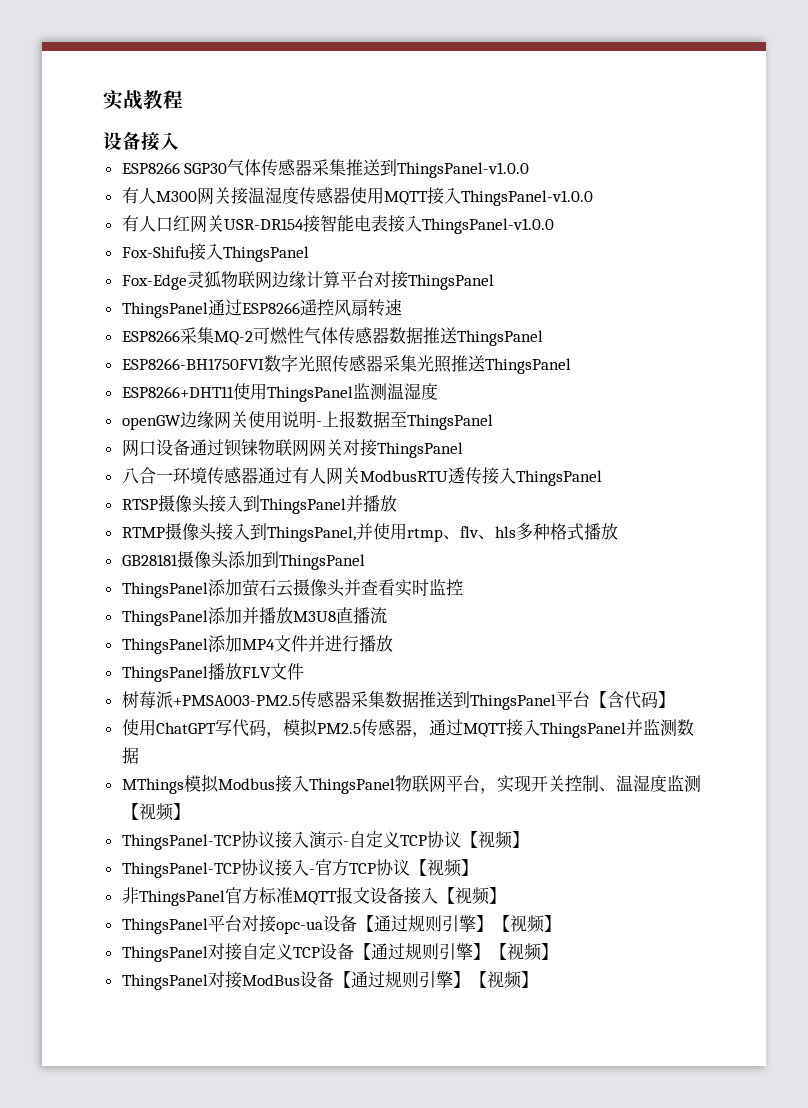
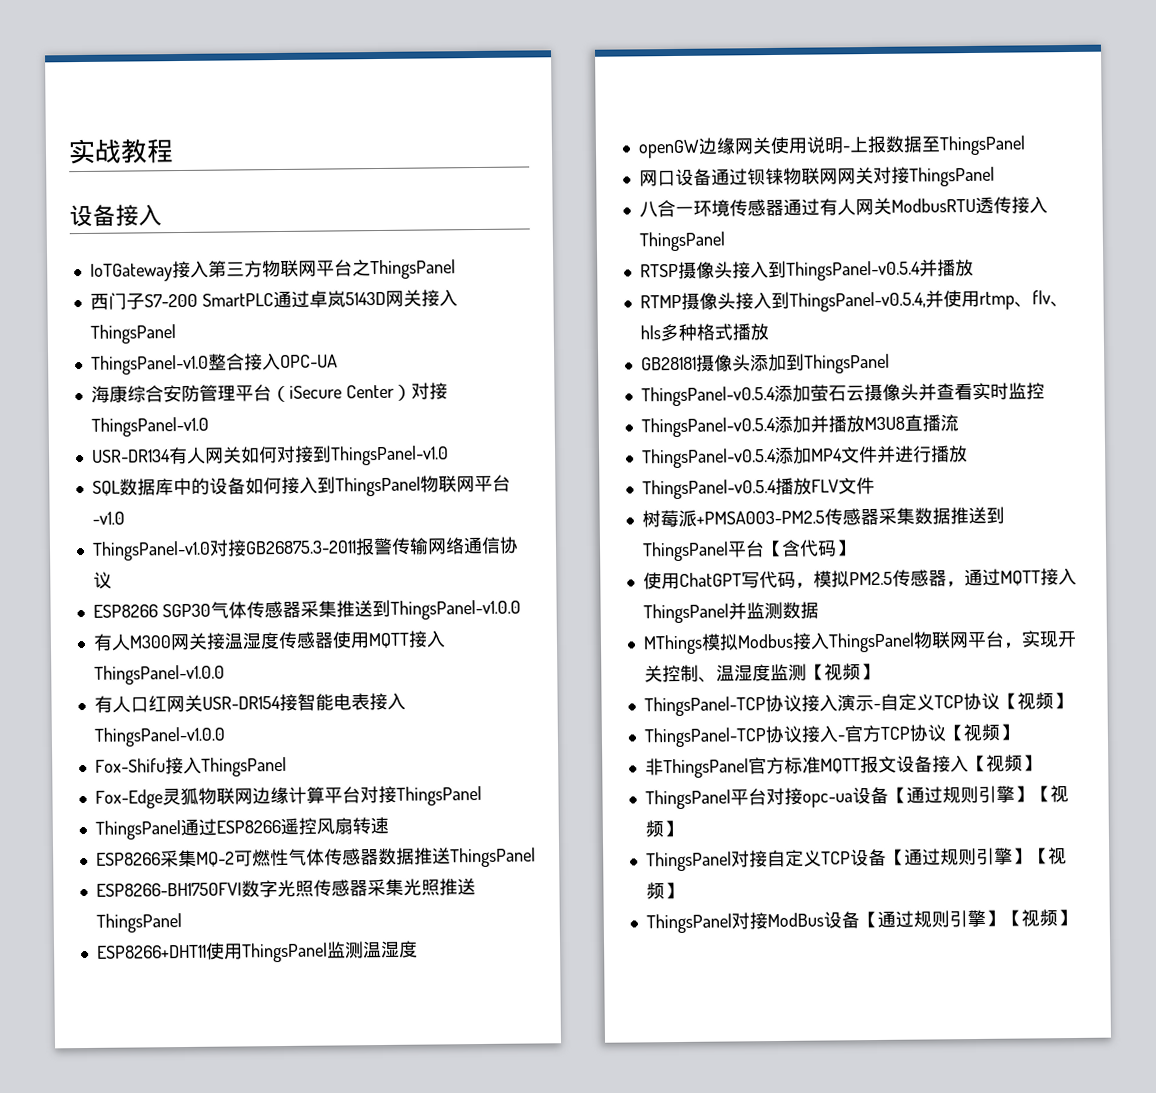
(179, 141) none -> [89,259,456,282] [89,289,458,310] [89,324,176,344] [90,353,338,375] [90,382,448,403] [90,416,209,437] [90,445,449,466] [91,474,511,497] [91,511,125,525] [91,536,519,561] [92,571,112,589] // IoTGateway接入第三方物联网平台之ThingsPanel // 西门子S7-200 SmartPLC通过卓岚5143D网关接入ThingsPanel // ThingsPanel-v1.0整合接入OPC-UA // 海康综合安防管理平台（iSecure Center）对接ThingsPanel-v1.0 // USR-DR134有人网关如何对接到ThingsPanel-v1.0 // SQL数据库中的设备如何接入到ThingsPanel物联网平台-v1.0 // ThingsPanel-v1.0对接GB26875.3-2011报警传输网络通信协议
[259,498,346,514] ThingsPanel -> [785,260,921,281] ThingsPanel-v0.5.4
[266,526,356,542] ThingsPanel, -> [788,291,926,312] ThingsPanel-v0.5.4,
[121,582,208,598] ThingsPanel -> [640,385,776,407] ThingsPanel-v0.5.4
[121,610,208,626] ThingsPanel -> [640,416,776,438] ThingsPanel-v0.5.4
[121,638,208,654] ThingsPanel -> [641,447,777,469] ThingsPanel-v0.5.4
[121,666,208,682] ThingsPanel -> [641,478,777,500] ThingsPanel-v0.5.4

